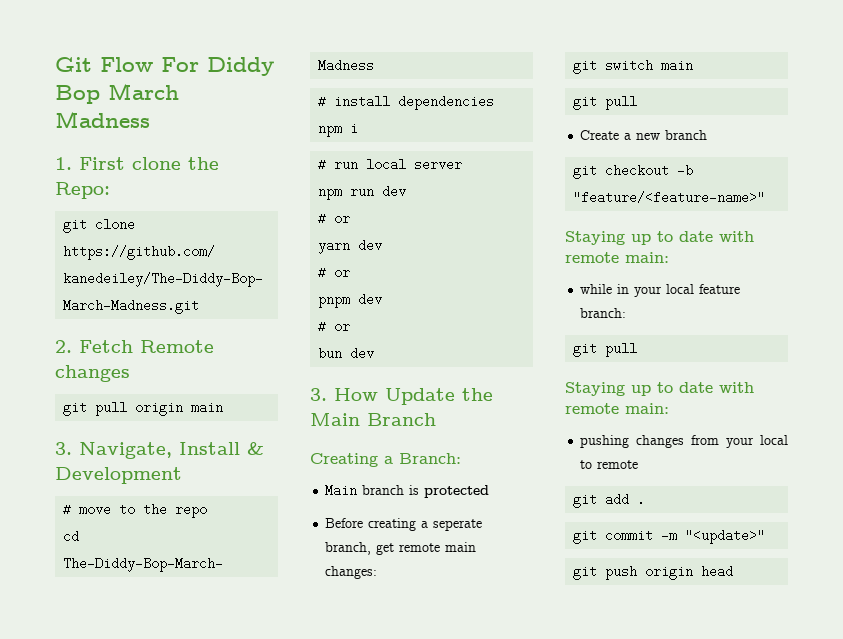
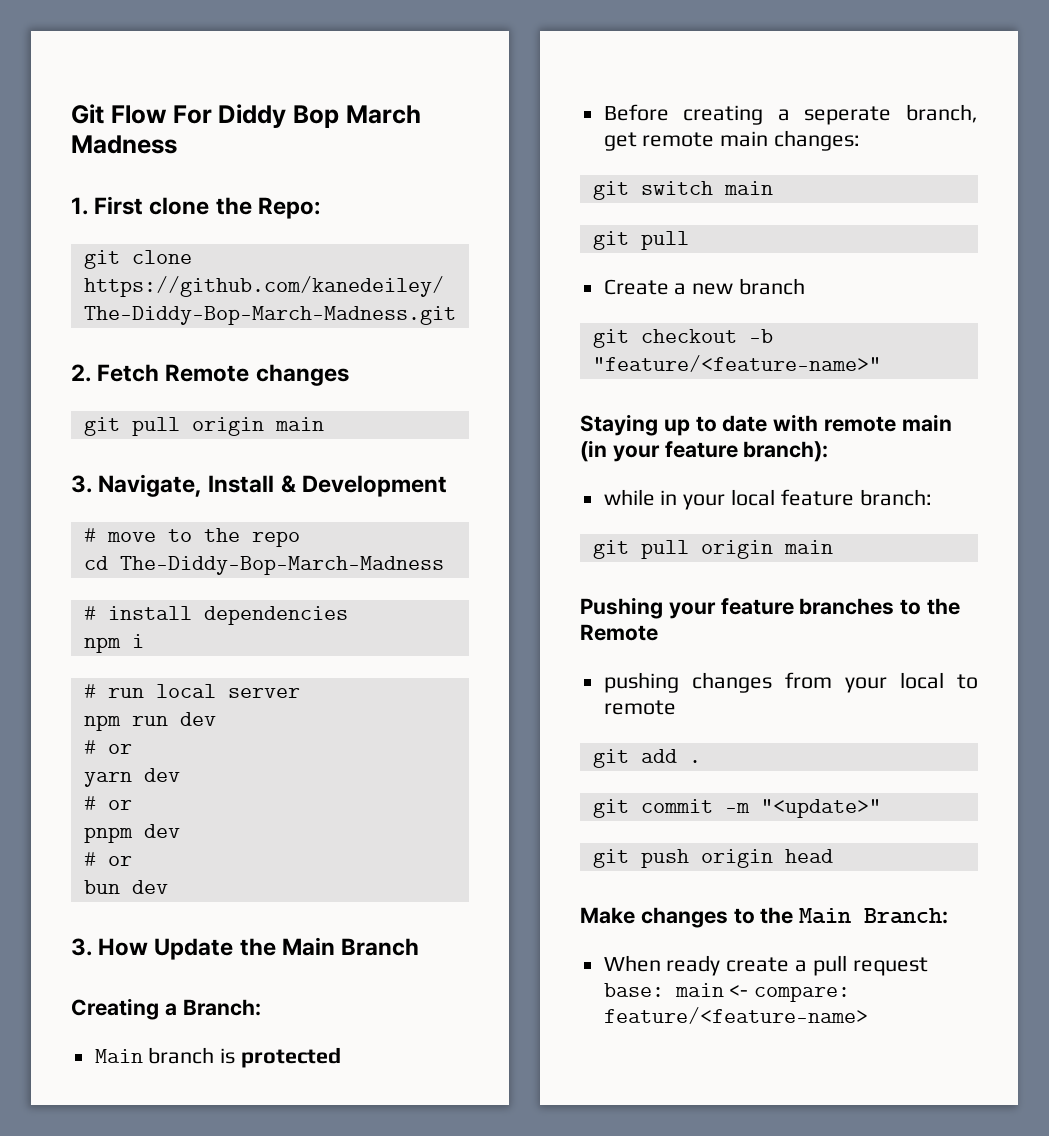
[625,252,669,263] main: -> [901,414,952,432] [580,440,829,462] main (in your feature branch):
[565,382,754,396] [565,403,669,414] // Staying up to date with remote main: -> [700,540,833,559] [580,597,961,619] [580,624,658,641] origin main // Pushing your feature branches to the Remote
(734, 571) none -> [580,907,949,928] [603,955,928,976] [603,983,851,1002] [603,1007,868,1024] // Make changes to the Main Branch: // When ready create a pull request base: main <- compare: feature/<feature-name>

